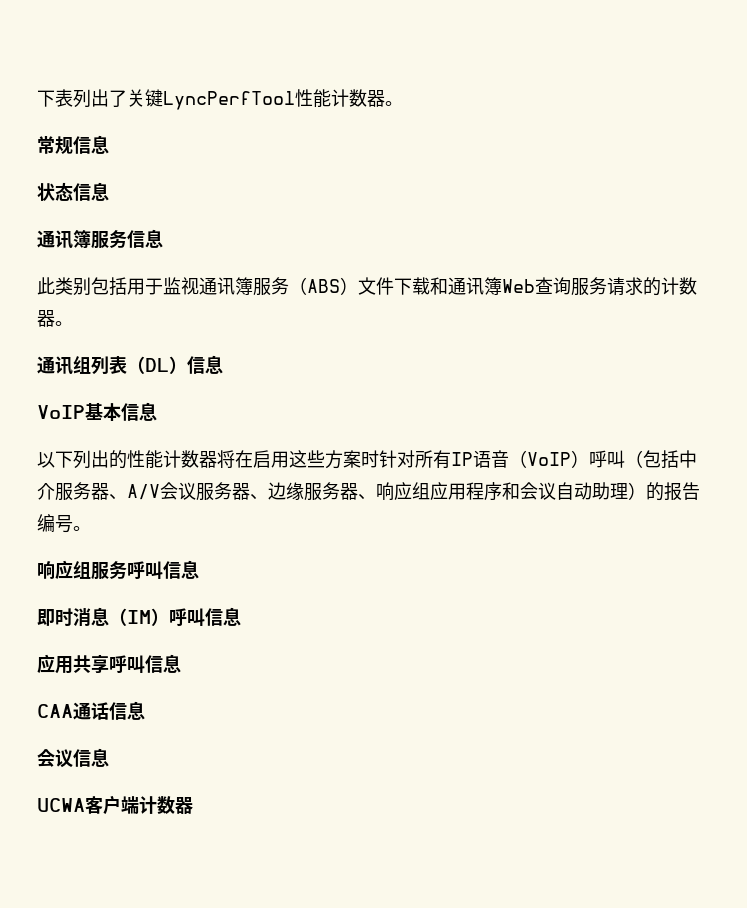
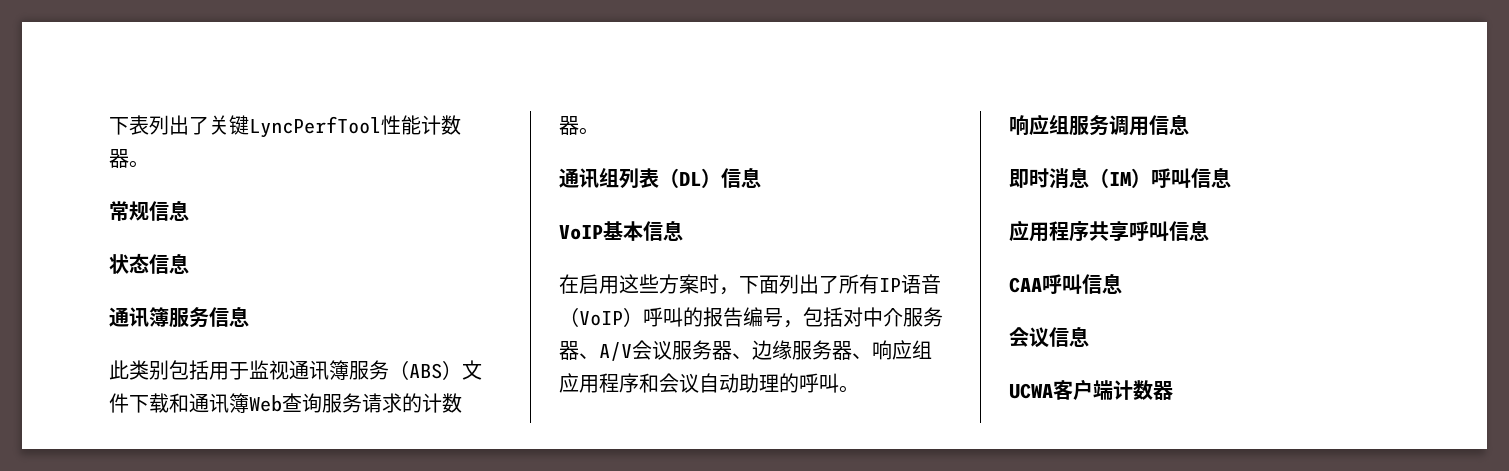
[37,450,235,469] 以下列出的性能计数器将 -> (683, 230) none
[379,450,415,468] 针对 -> [719,274,839,295] ，下面列出了
[625,450,679,468] （包括 -> [683,307,863,328] 的报告编号，包括对
[628,482,700,501] [37,514,73,533] ）的报告编号 -> [779,373,839,393] 的呼叫
[127,561,163,579] 呼叫 -> [1109,115,1149,136] 调用
(73, 665) none -> [1049,221,1089,242] 程序
[73,702,109,720] 通话 -> [1042,274,1082,294] 呼叫

